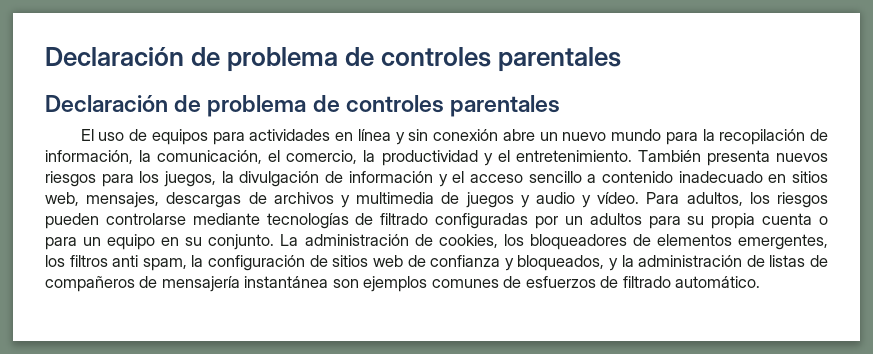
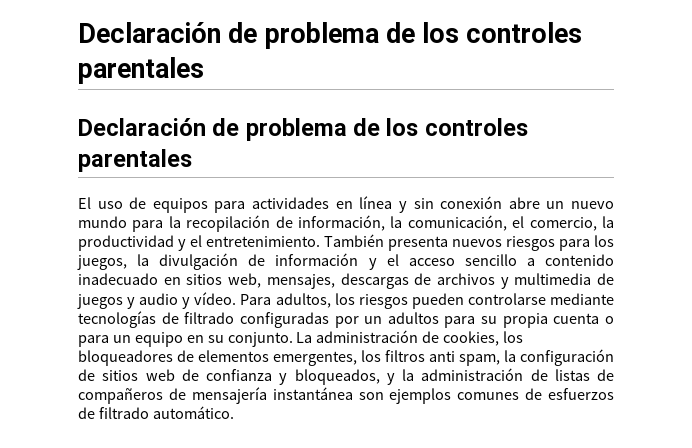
[45,47,375,72] Declaración de problema de -> [78,22,460,49] Declaración de problema de los
(340, 103) none -> [386,118,419,136] los

